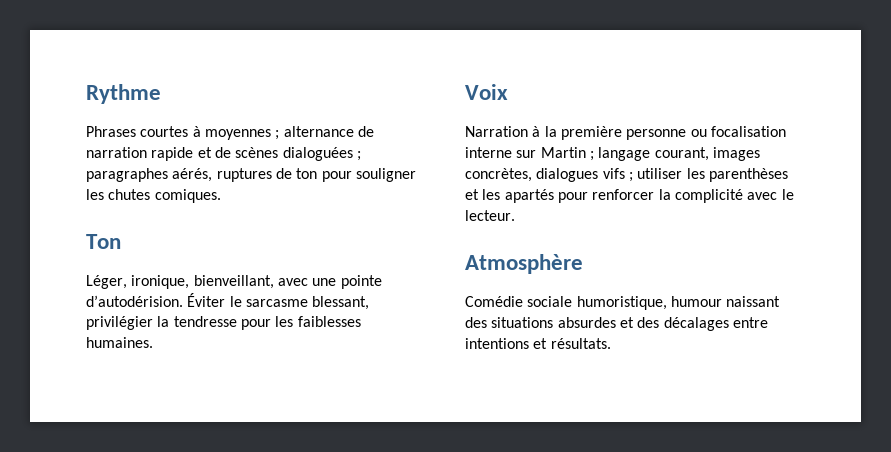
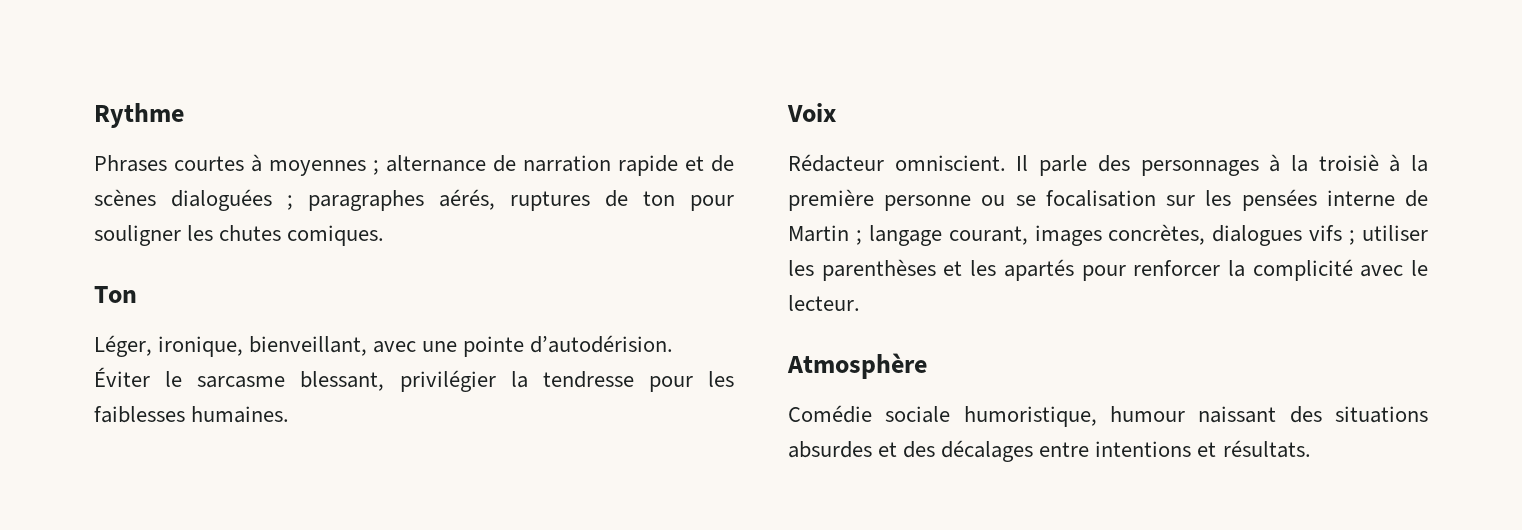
[465,126,528,137] Narration -> [788,154,1379,176] Rédacteur omniscient. Il parle des personnages à la troisiè
[710,126,786,137] [465,147,537,158] focalisation interne sur -> [1015,189,1428,211] se focalisation sur les pensées interne de

